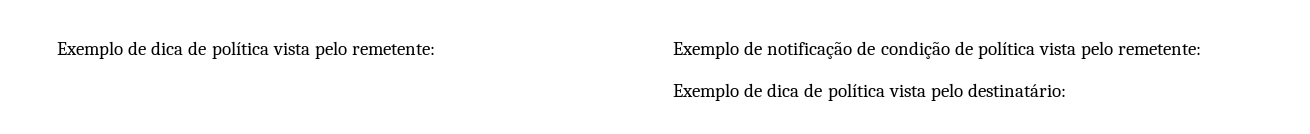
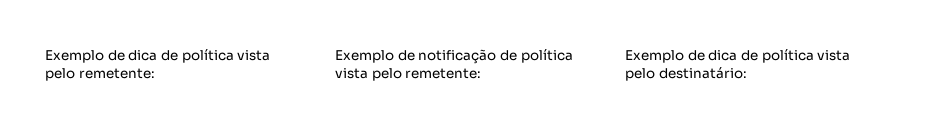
[880,41,973,59] condição de -> (517, 55) none

